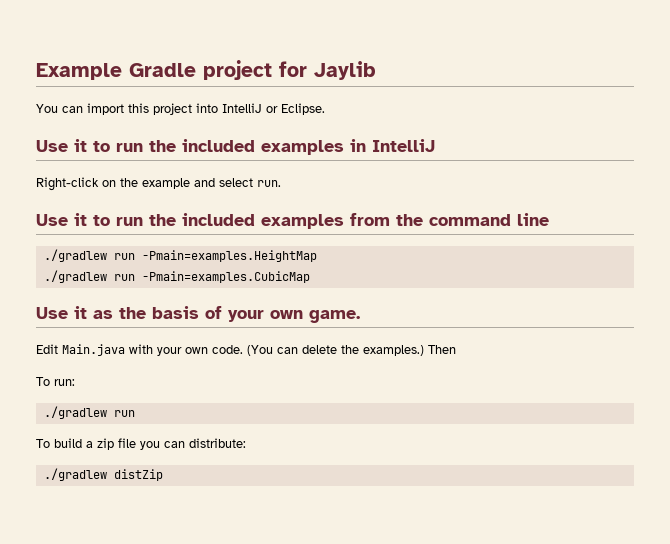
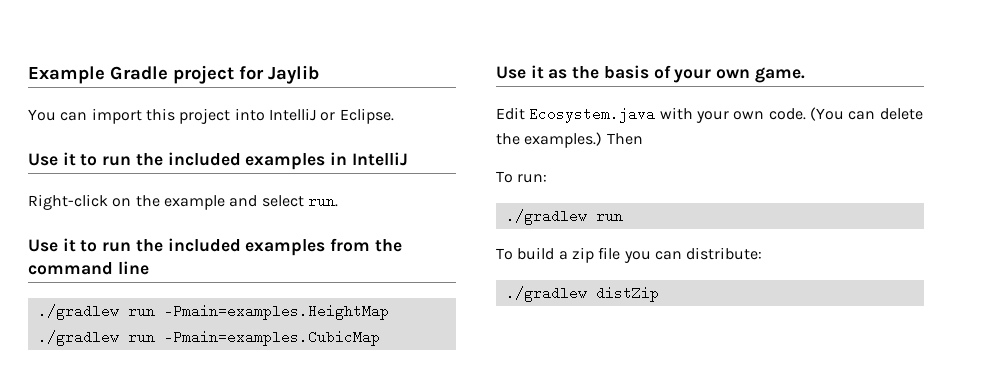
[62,344,125,356] Main.java -> [529,107,656,123] Ecosystem.java

